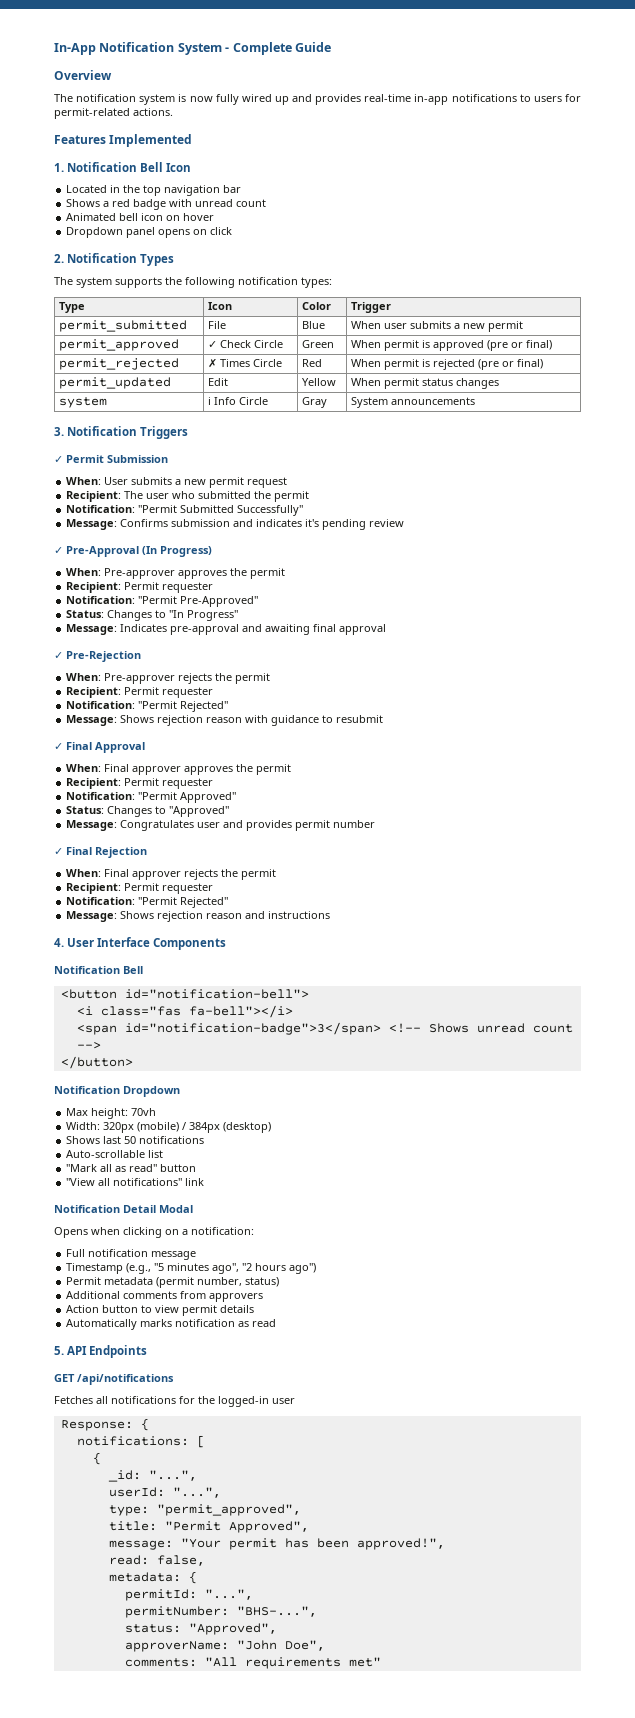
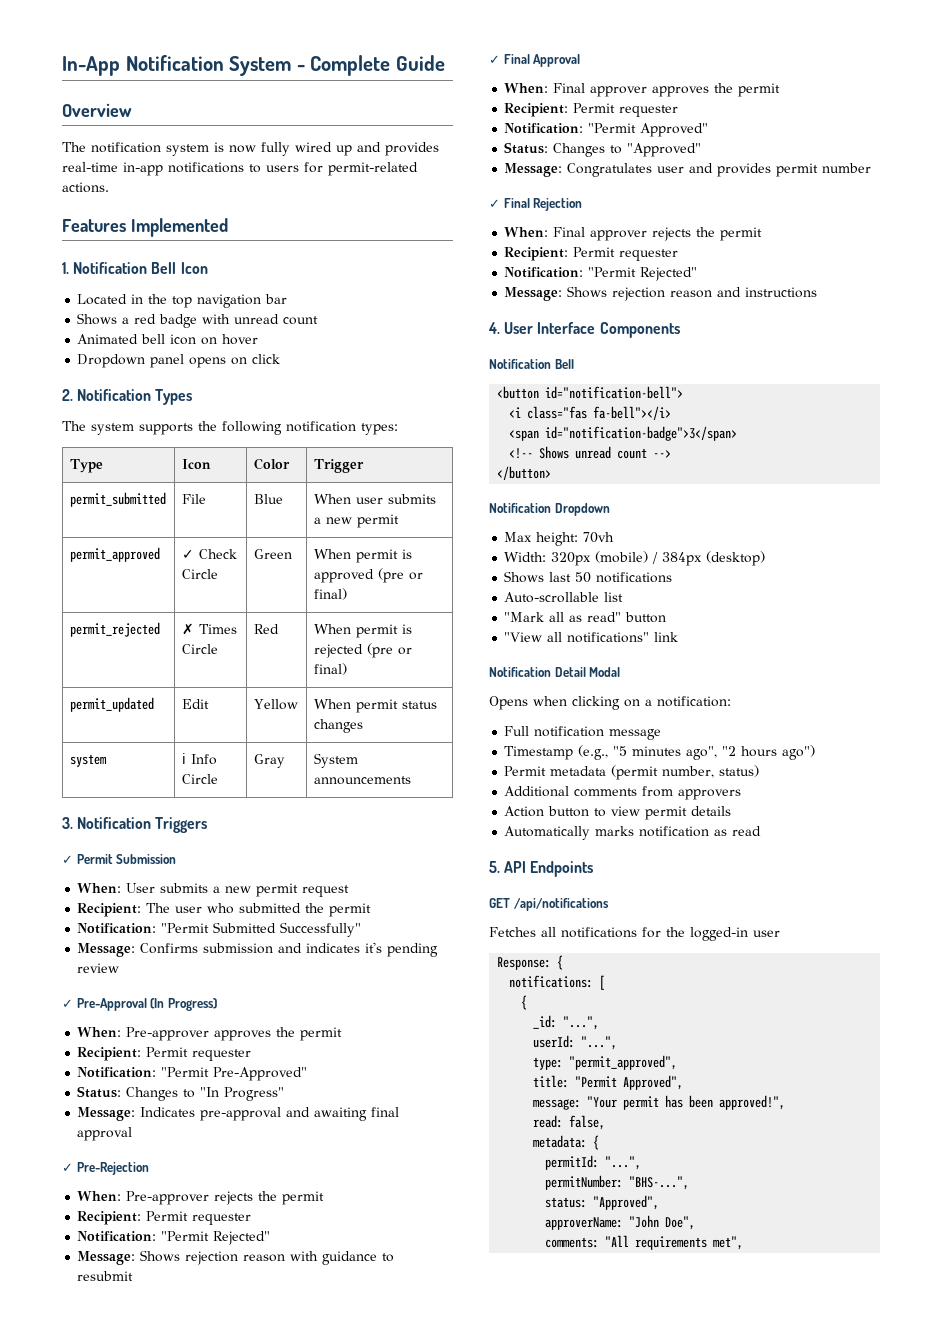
(381, 1028) none -> (738, 433) //
[348,1657,381,1667] met" -> [713,1236,744,1250] met",

